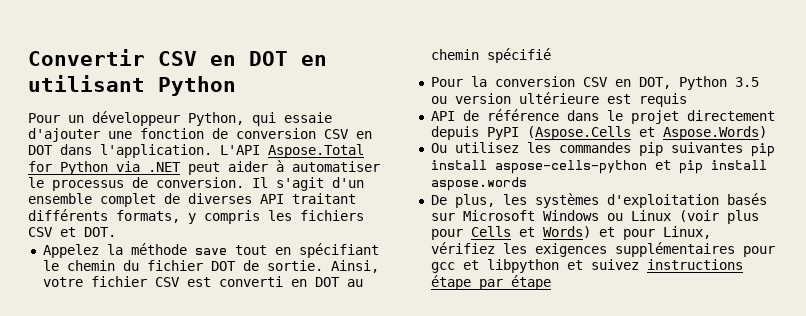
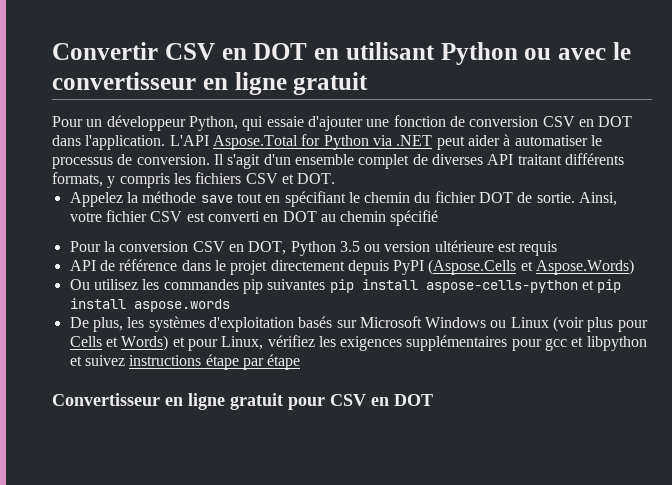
(236, 86) none -> [524,42,631,60] [52,72,369,95] ou avec le convertisseur en ligne gratuit
(551, 282) none -> [52,393,433,410] // Convertisseur en ligne gratuit pour CSV en DOT

